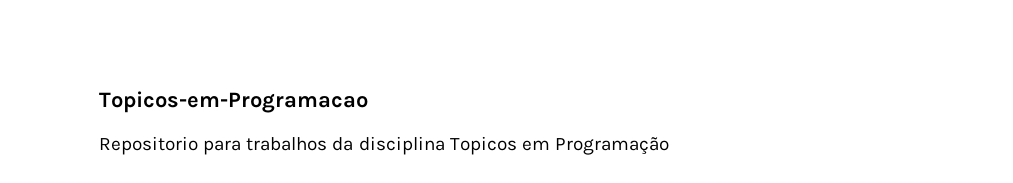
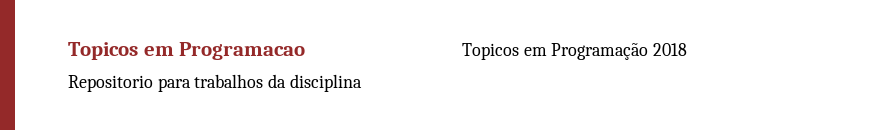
[99,91,368,113] Topicos-em-Programacao -> [68,42,306,60] Topicos em Programacao
(669, 146) none -> [653,43,688,56] 2018

